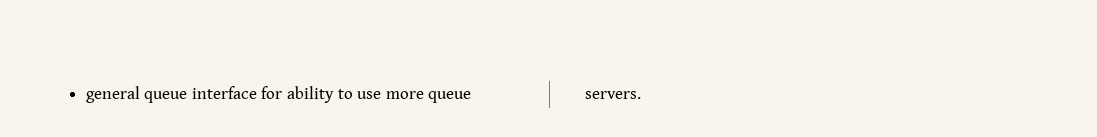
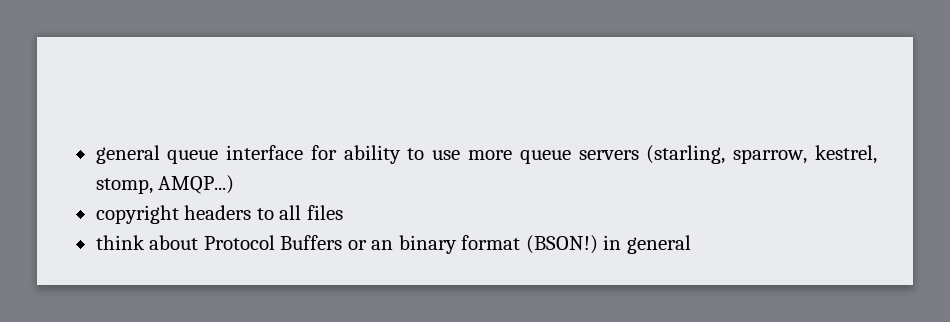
[584,91,641,99] servers. -> [578,145,878,164] [95,175,235,194] [95,205,343,224] [95,235,691,254] servers (starling, sparrow, kestrel, stomp, AMQP...) // copyright headers to all files // think about Protocol Buffers or an binary format (BSON!) in general

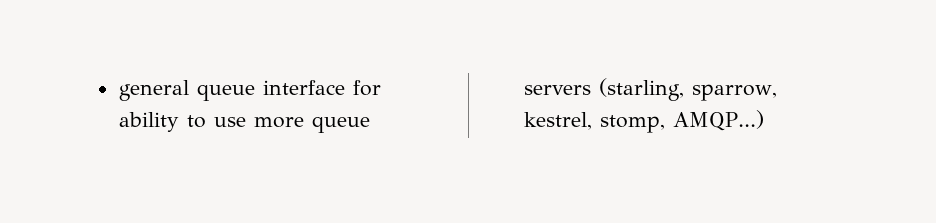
[95,205,343,224] [95,235,691,254] // copyright headers to all files // think about Protocol Buffers or an binary format (BSON!) in general -> (764, 120) none

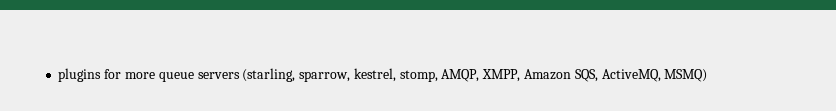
[118,80,381,101] [118,112,246,132] general queue interface for ability to use -> [58,68,122,82] plugins for
[672,110,764,131] AMQP...) -> [441,69,708,82] AMQP, XMPP, Amazon SQS, ActiveMQ, MSMQ)

